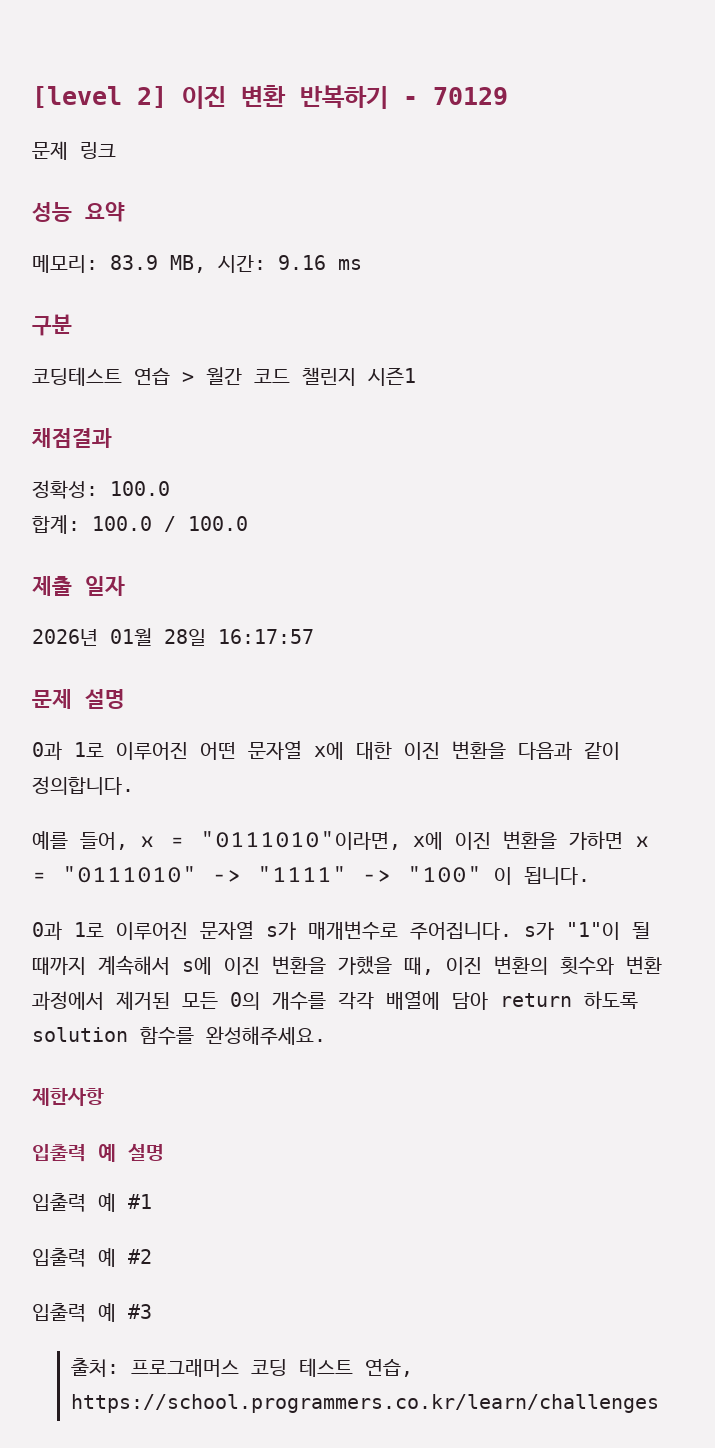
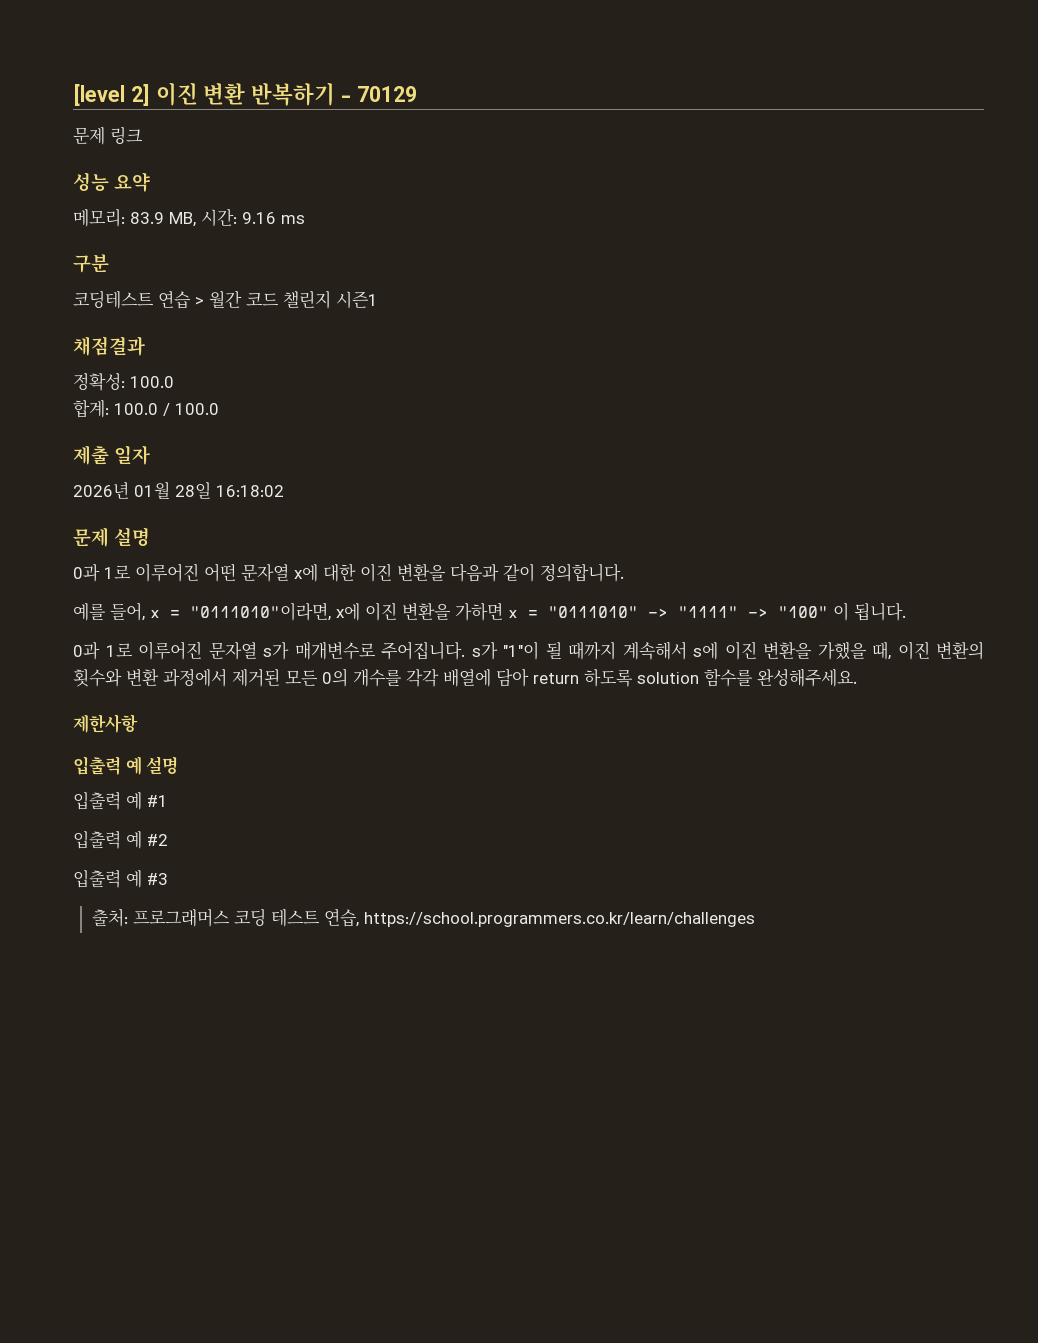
[218,629,314,644] 16:17:57 -> [216,485,284,497] 16:18:02

